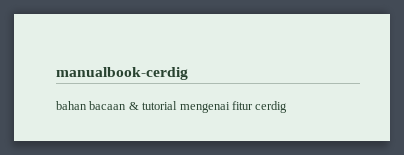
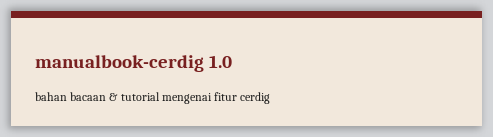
(188, 73) none -> [208,55,232,68] 1.0

